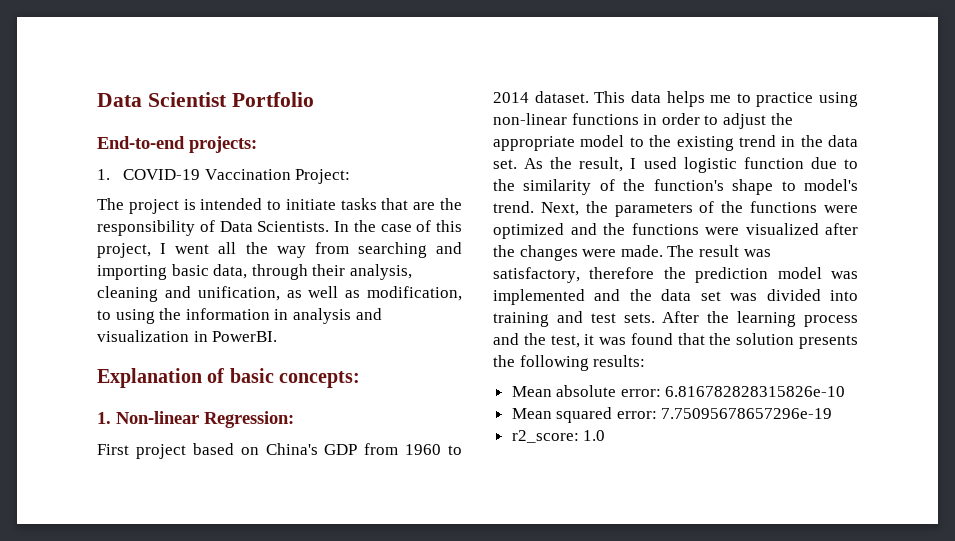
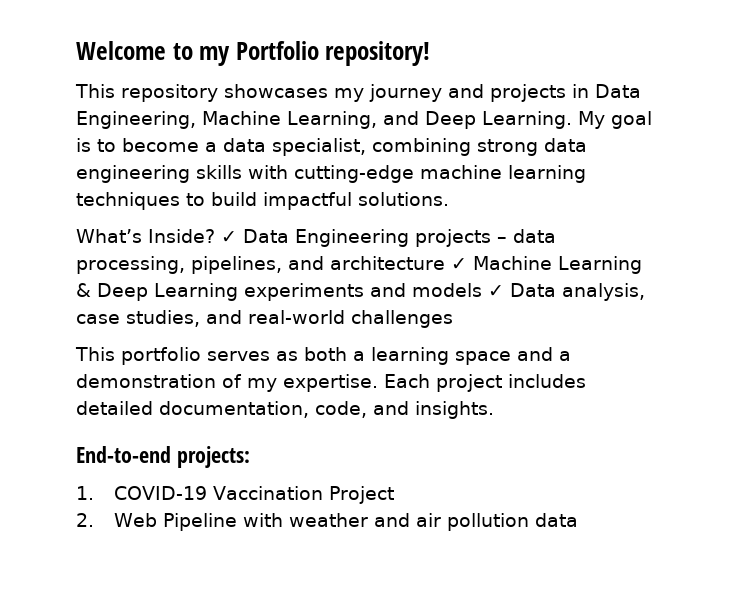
[97,92,314,107] Data Scientist Portfolio -> [76,41,431,66] [75,84,641,102] [76,111,652,129] [76,138,587,156] [76,165,586,183] [76,192,449,210] [76,229,556,247] [76,256,642,274] [76,283,645,301] [76,310,453,328] [75,347,571,365] [76,374,586,392] [76,401,494,419] Welcome to my Portfolio repository! // This repository showcases my journey and projects in Data Engineering, Machine Learning, and Deep Learning. My goal is to become a data specialist, combining strong data engineering skills with cutting-edge machine learning techniques to build impactful solutions. // What’s Inside? ✓ Data Engineering projects – data processing, pipelines, and architecture ✓ Machine Learning & Deep Learning experiments and models ✓ Data analysis, case studies, and real-world challenges // This portfolio serves as both a learning space and a demonstration of my expertise. Each project includes detailed documentation, code, and insights.
[295,169,351,184] [97,198,462,214] [97,220,462,236] [97,242,462,258] [97,264,412,280] [97,286,462,302] [97,308,382,324] [97,330,278,342] [97,368,361,388] [97,411,294,428] [97,443,462,459] [493,91,858,107] [493,113,793,129] [493,135,858,151] [493,157,858,173] [493,179,858,195] [493,201,858,217] [493,223,858,239] [493,245,771,261] [493,267,858,283] [493,289,858,305] [493,311,858,327] [493,333,858,349] [493,355,646,371] [511,385,846,397] [511,407,833,423] [511,430,606,443] Project: // The project is intended to initiate tasks that are the responsibility of Data Scientists. In the case of this project, I went all the way from searching and importing basic data, through their analysis, cleaning and unification, as well as modification, to using the information in analysis and visualization in PowerBI. // Explanation of basic concepts: // 1. Non-linear Regression: // First project based on China's GDP from 1960 to 2014 dataset. This data helps me to practice using non-linear functions in order to adjust the appropriate model to the existing trend in the data set. As the result, I used logistic function due to the similarity of the function's shape to model's trend. Next, the parameters of the functions were optimized and the functions were visualized after the changes were made. The result was satisfactory, therefore the prediction model was implemented and the data set was divided into training and test sets. After the learning process and the test, it was found that the solution presents the following results: // Mean absolute error: 6.816782828315826e-10 // Mean squared error: 7.75095678657296e-19 // r2_score: 1.0 -> [328,486,394,504] [76,513,578,531] Project // 2. Web Pipeline with weather and air pollution data

